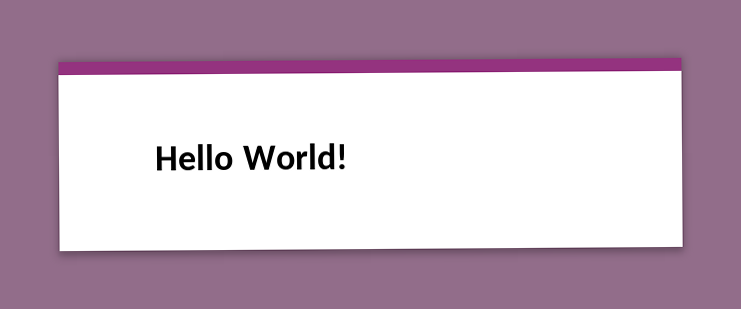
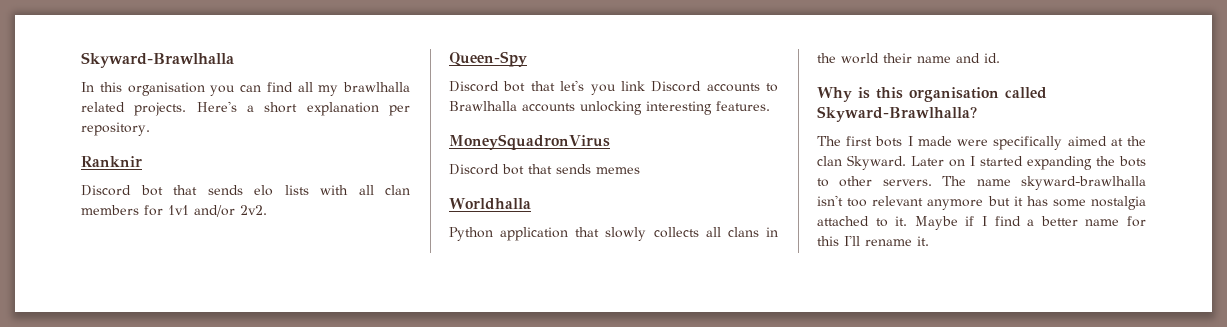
[154,143,349,171] Hello World! -> [81,52,234,68] [81,82,410,96] [81,101,410,116] [81,122,150,136] [81,156,142,167] [81,185,410,196] [81,205,267,217] [449,51,527,67] [449,80,778,95] [449,101,770,115] [449,134,610,150] [449,164,640,175] [449,198,531,210] [449,227,778,241] [817,53,1000,64] [817,87,1047,102] [817,106,977,122] [817,136,1146,150] [817,155,1146,170] [817,176,1146,190] [817,195,1146,210] [817,216,1146,230] [817,235,929,246] Skyward-Brawlhalla // In this organisation you can find all my brawlhalla related projects. Here's a short explanation per repository. // Ranknir // Discord bot that sends elo lists with all clan members for 1v1 and/or 2v2. // Queen-Spy // Discord bot that let's you link Discord accounts to Brawlhalla accounts unlocking interesting features. // MoneySquadronVirus // Discord bot that sends memes // Worldhalla // Python application that slowly collects all clans in the world their name and id. // Why is this organisation called Skyward-Brawlhalla? // The first bots I made were specifically aimed at the clan Skyward. Later on I started expanding the bots to other servers. The name skyward-brawlhalla isn't too relevant anymore but it has some nostalgia attached to it. Maybe if I find a better name for this I'll rename it.

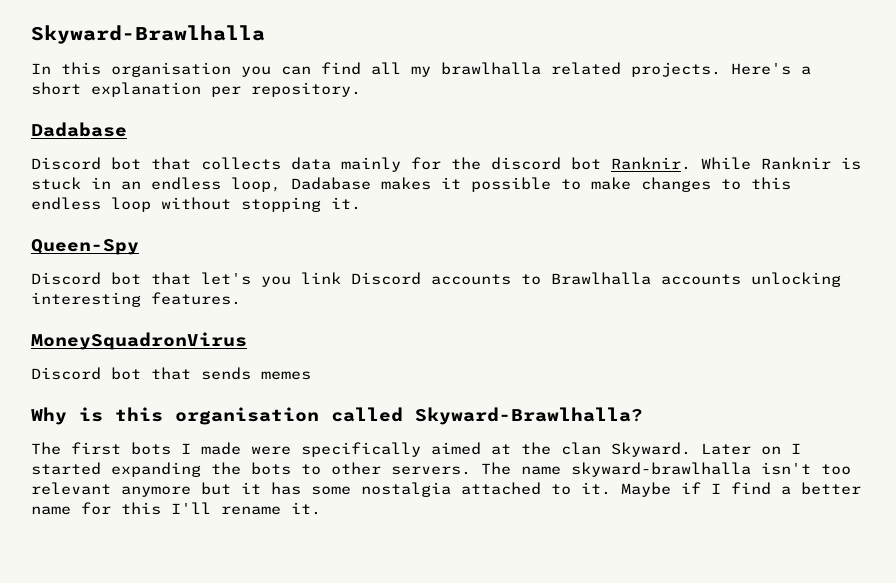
[81,156,142,167] [81,185,410,196] [81,205,267,217] Ranknir // Discord bot that sends elo lists with all clan members for 1v1 and/or 2v2. -> [31,122,127,137] [31,157,861,172] [31,177,791,192] [31,197,361,212] Dadabase // Discord bot that collects data mainly for the discord bot Ranknir. While Ranknir is stuck in an endless loop, Dadabase makes it possible to make changes to this endless loop without stopping it.
[449,198,531,210] [449,227,778,241] [817,53,1000,64] // Worldhalla // Python application that slowly collects all clans in the world their name and id. -> (311, 375) none

